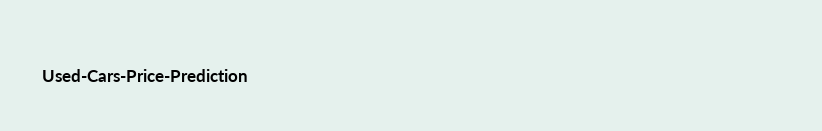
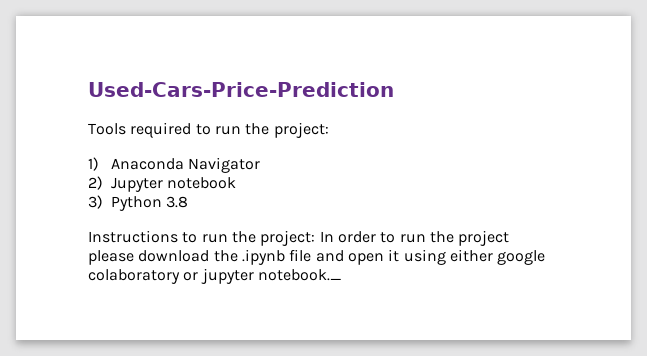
(248, 75) none -> [88,122,329,138] [88,157,260,173] [88,176,237,192] [88,195,189,211] [88,230,510,246] [88,249,546,265] [88,268,342,284] // Tools required to run the project: // 1) Anaconda Navigator // 2) Jupyter notebook // 3) Python 3.8 // Instructions to run the project: In order to run the project please download the .ipynb file and open it using either google colaboratory or jupyter notebook._

